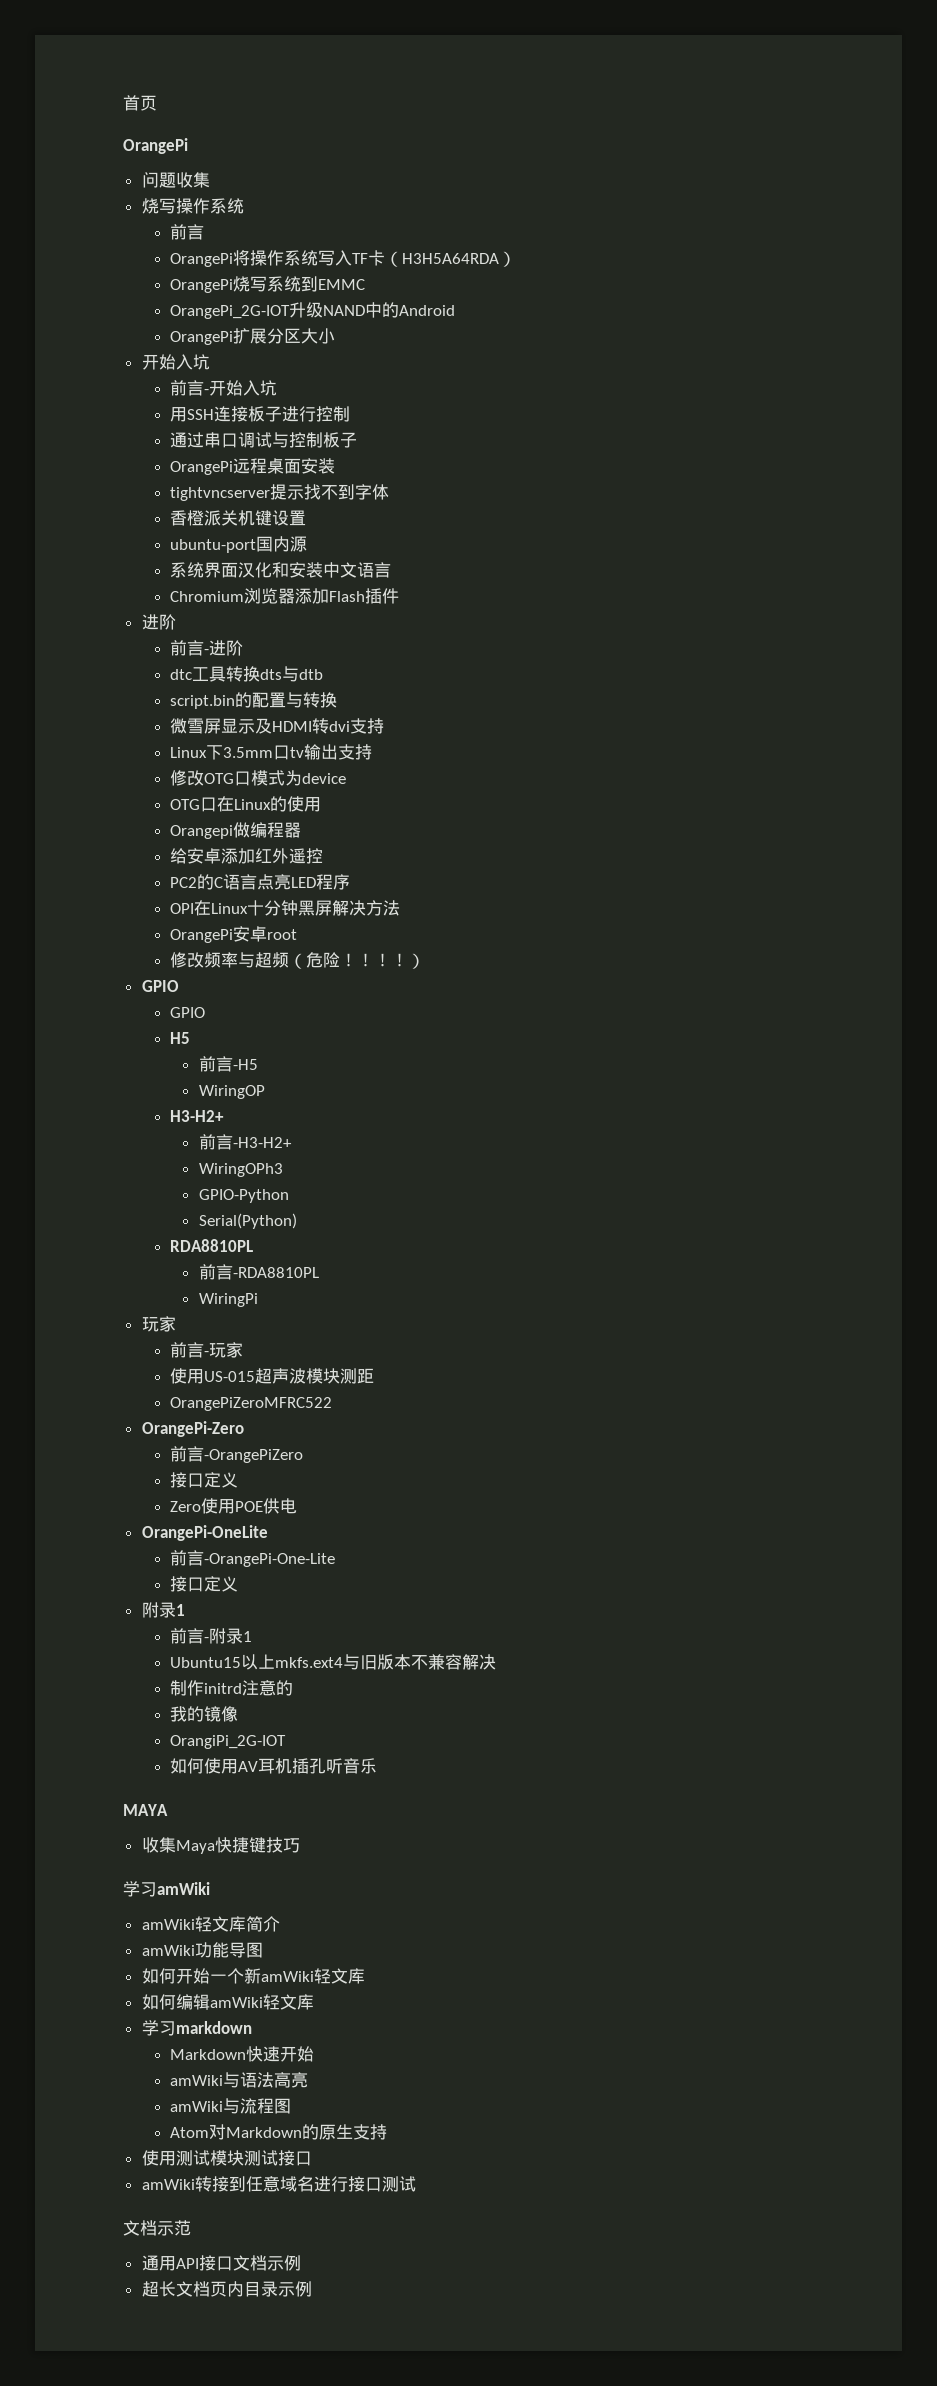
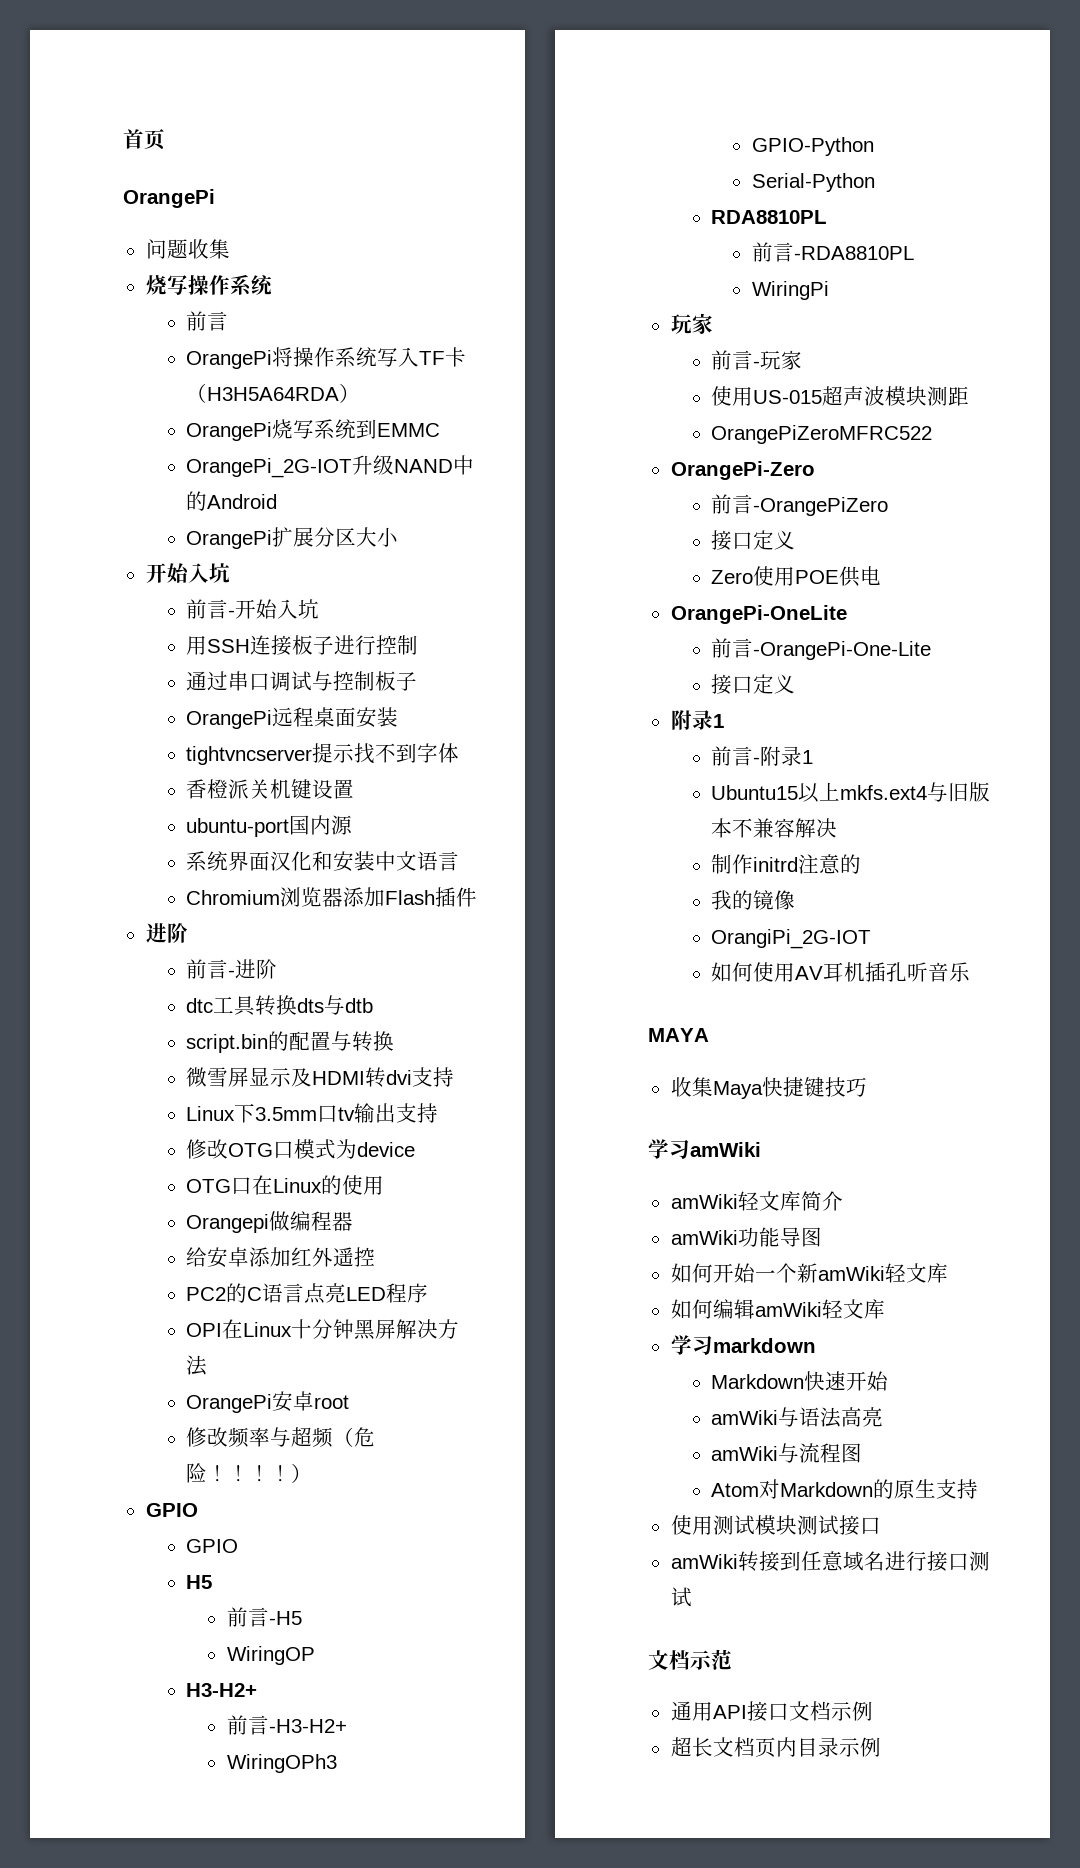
[198,1213,297,1229] Serial(Python) -> [751,173,875,192] Serial-Python

